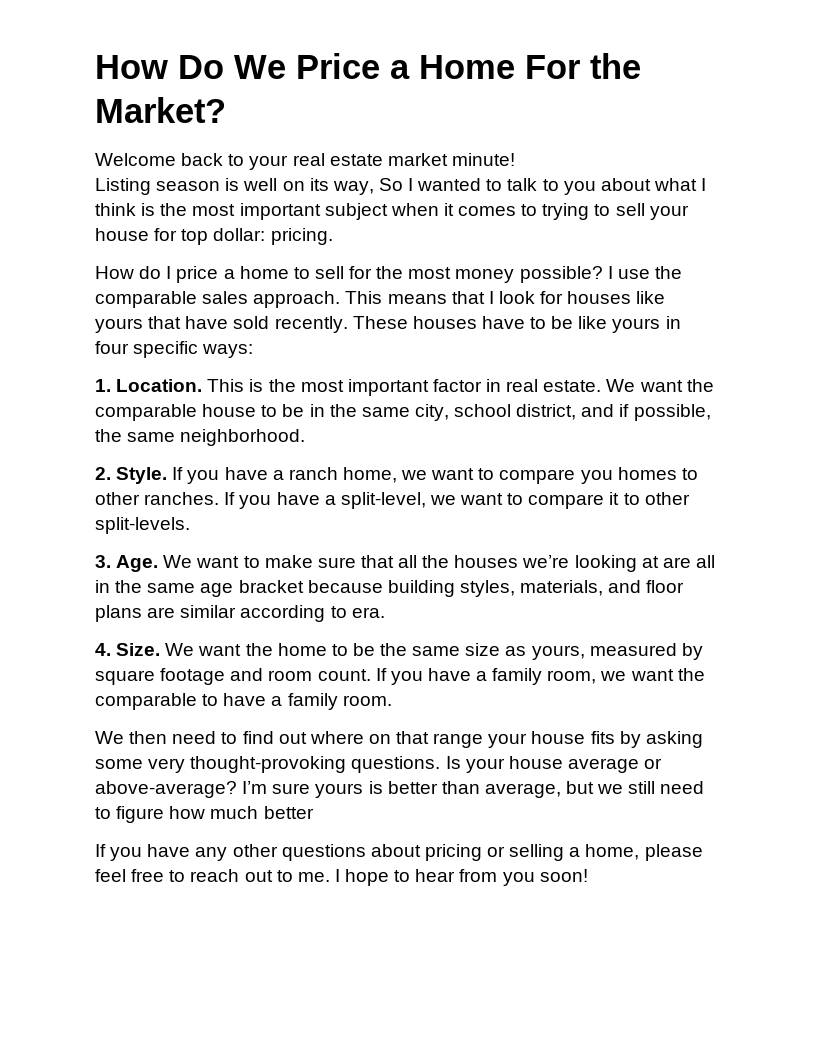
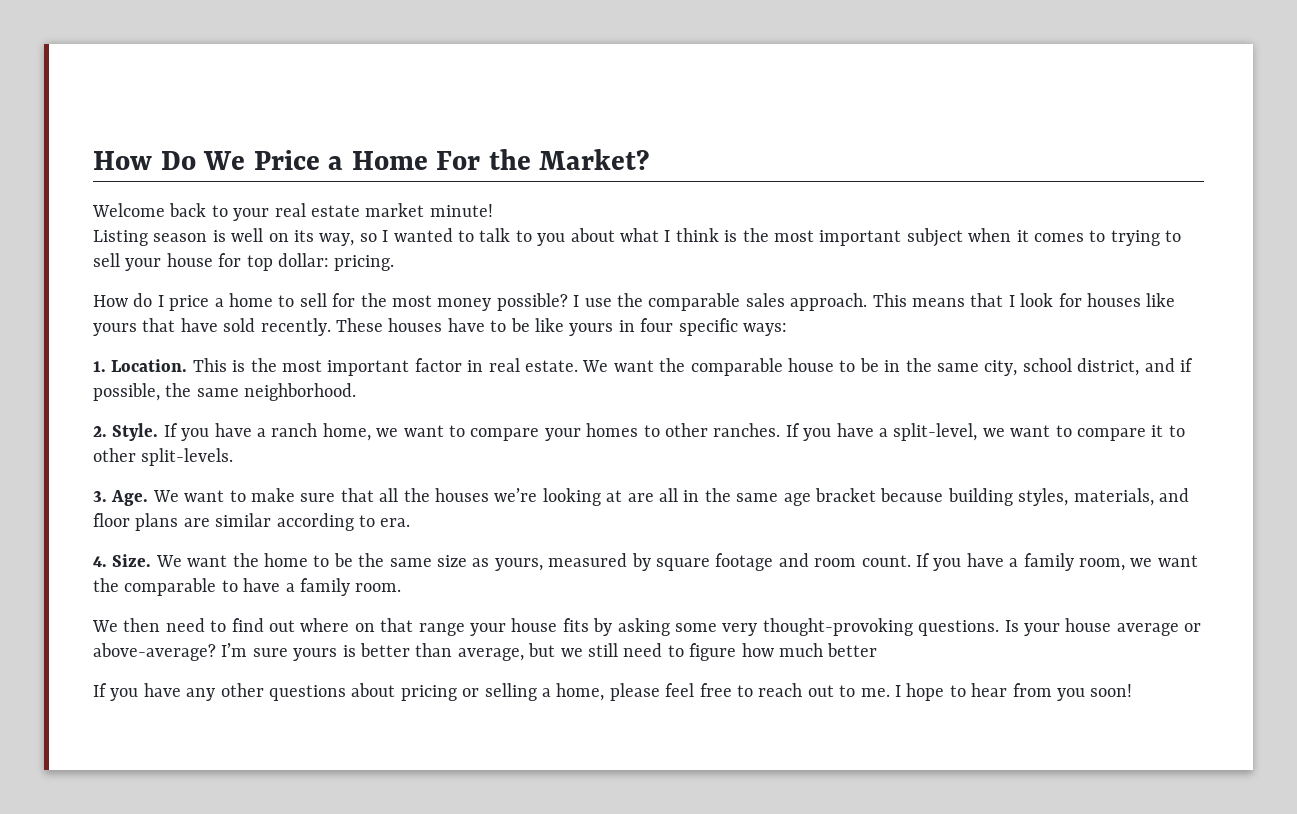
[378,178,403,191] So -> [359,233,377,242] so
[580,470,613,484] you -> [544,428,581,441] your

